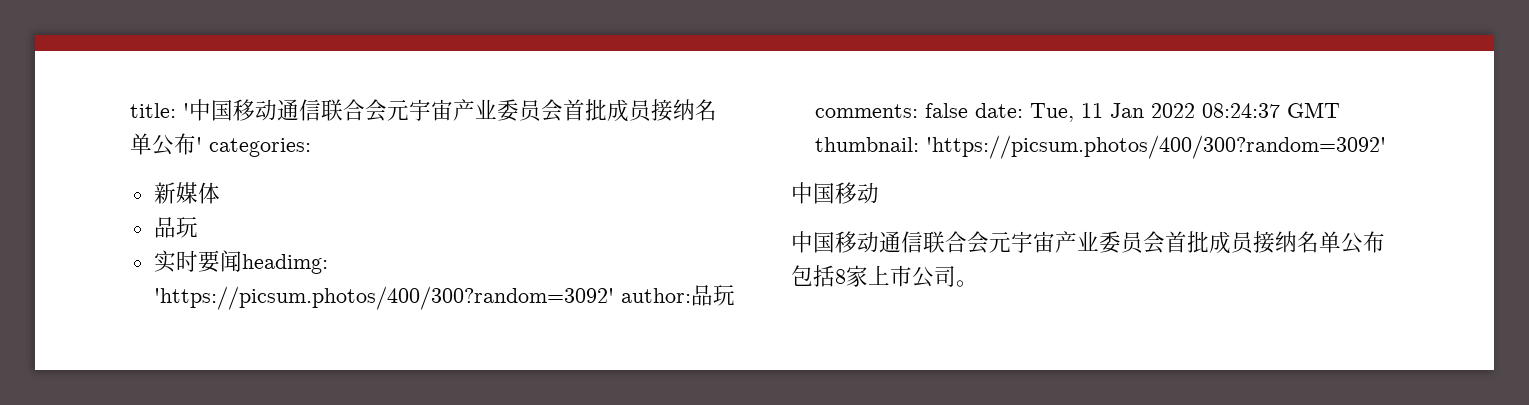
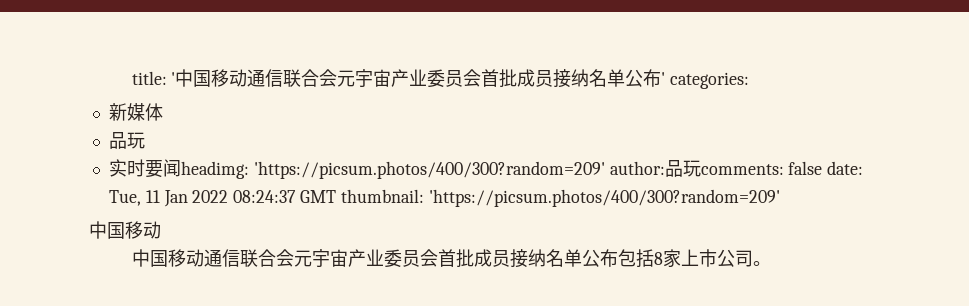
[153,286,614,310] 'https://picsum.photos/400/300?random=3092' -> [253,161,605,179] 'https://picsum.photos/400/300?random=209'
[925,135,1386,159] 'https://picsum.photos/400/300?random=3092' -> [428,189,780,207] 'https://picsum.photos/400/300?random=209'

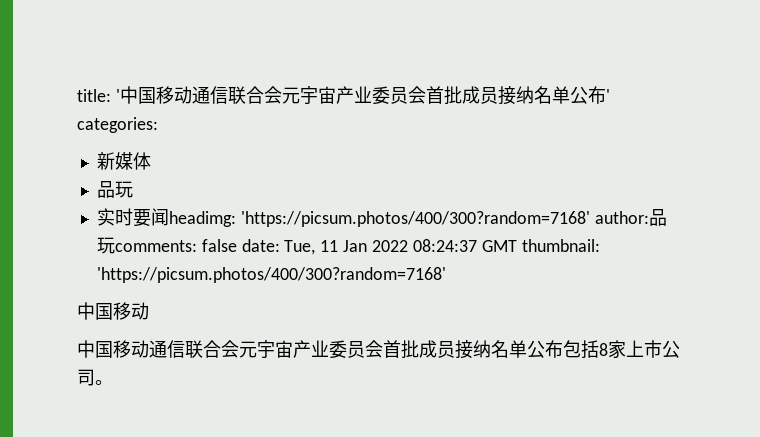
[253,161,605,179] 'https://picsum.photos/400/300?random=209' -> [240,211,590,227] 'https://picsum.photos/400/300?random=7168'
[428,189,780,207] 'https://picsum.photos/400/300?random=209' -> [96,267,446,283] 'https://picsum.photos/400/300?random=7168'

